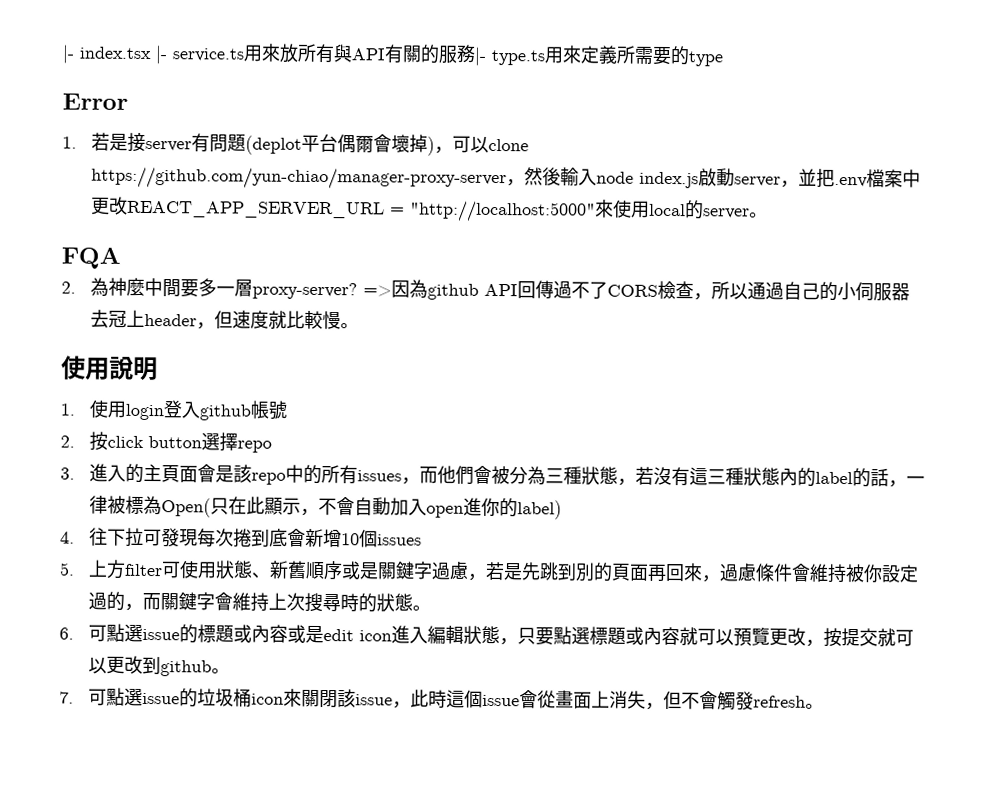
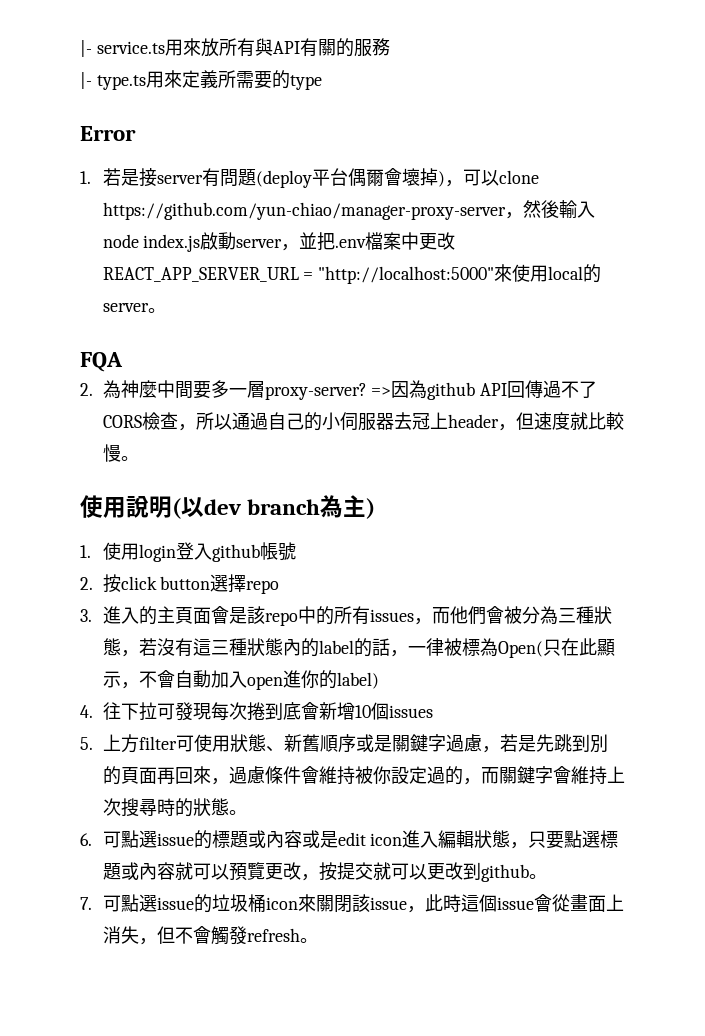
[62,44,168,65] |- index.tsx |- -> [80,40,92,57] |-
(476, 53) none -> (390, 47) //
[244,135,302,155] (deplot -> [255,170,312,188] (deploy
(158, 368) none -> [172,495,376,519] (以dev branch為主)

